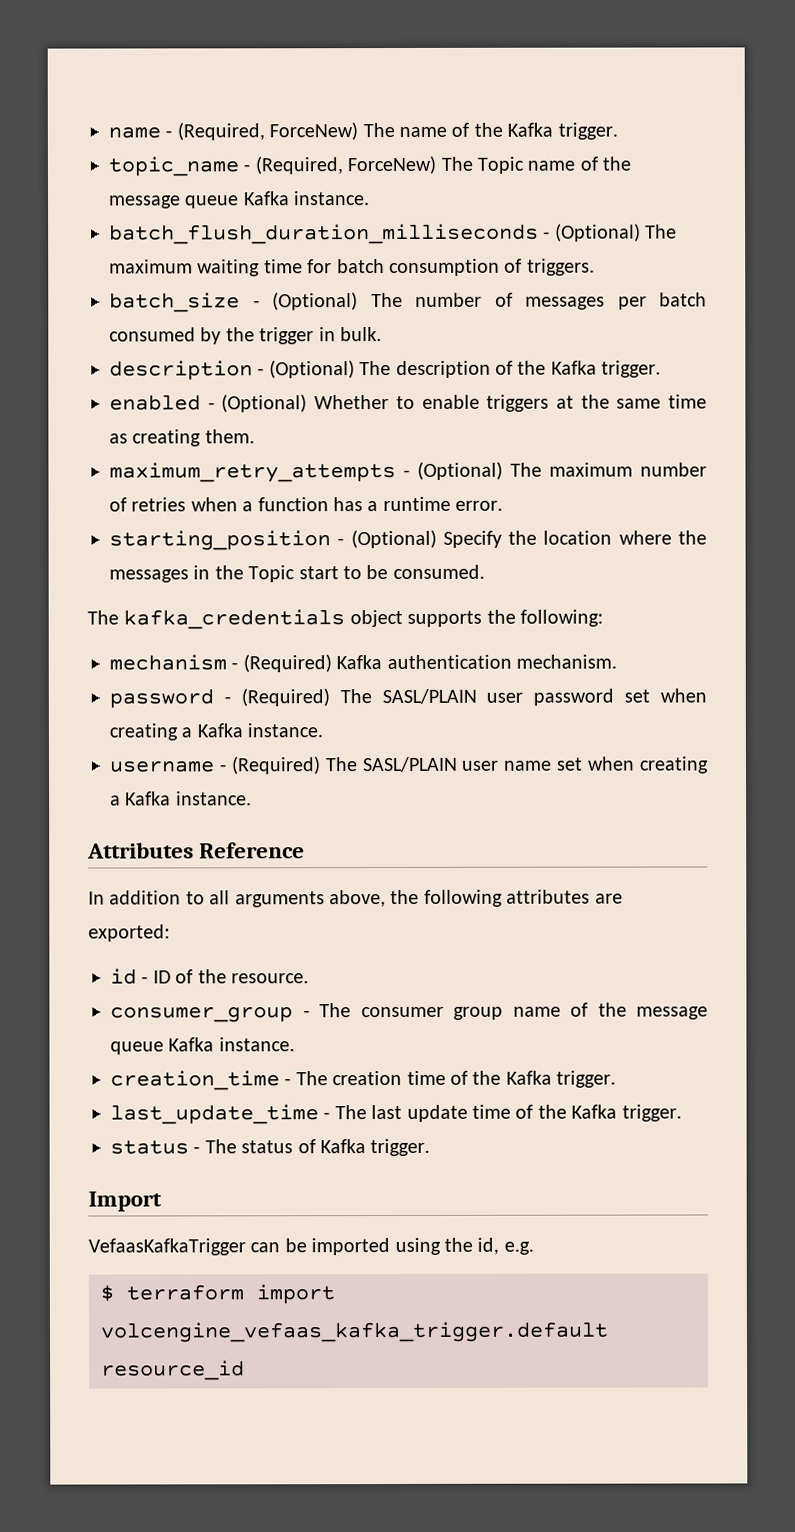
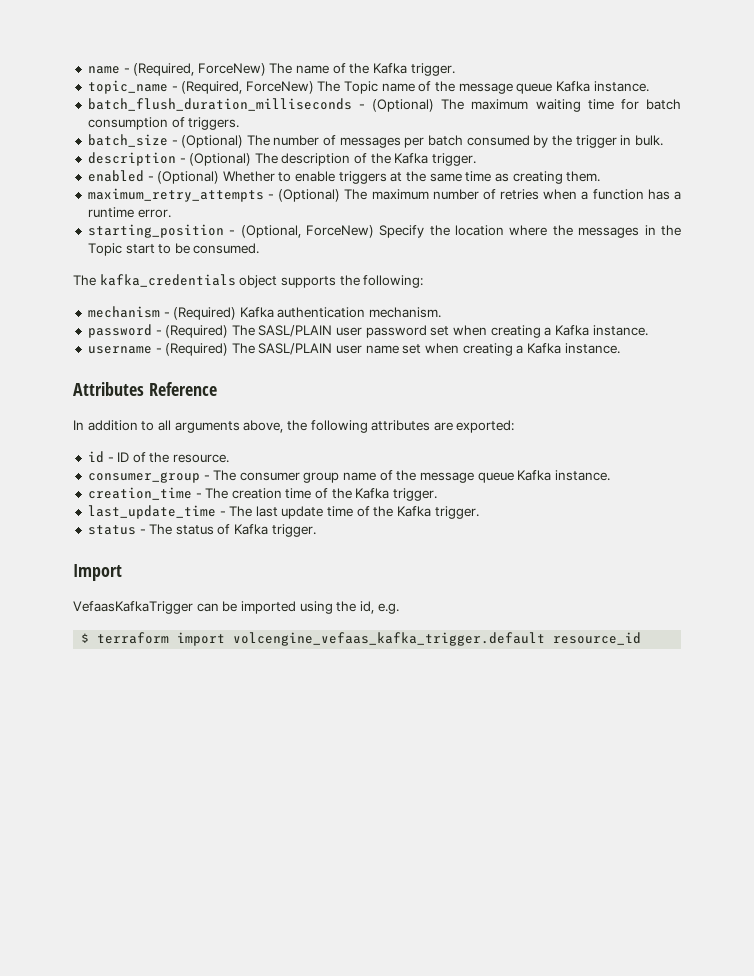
[350,529,437,549] (Optional) -> [240,225,374,238] (Optional, ForceNew)

